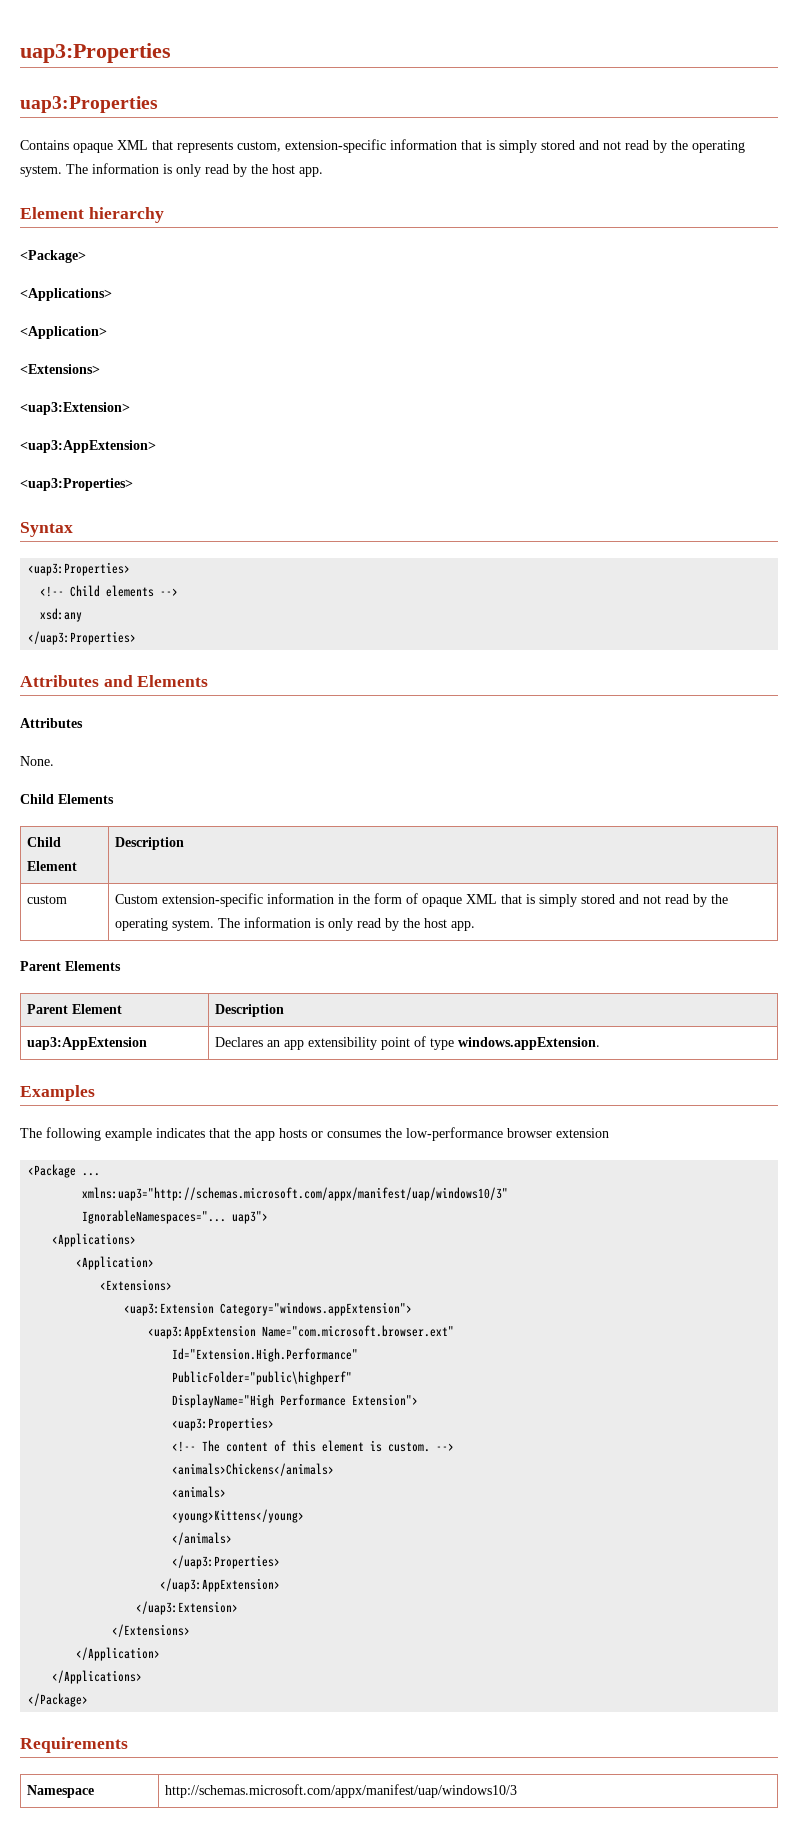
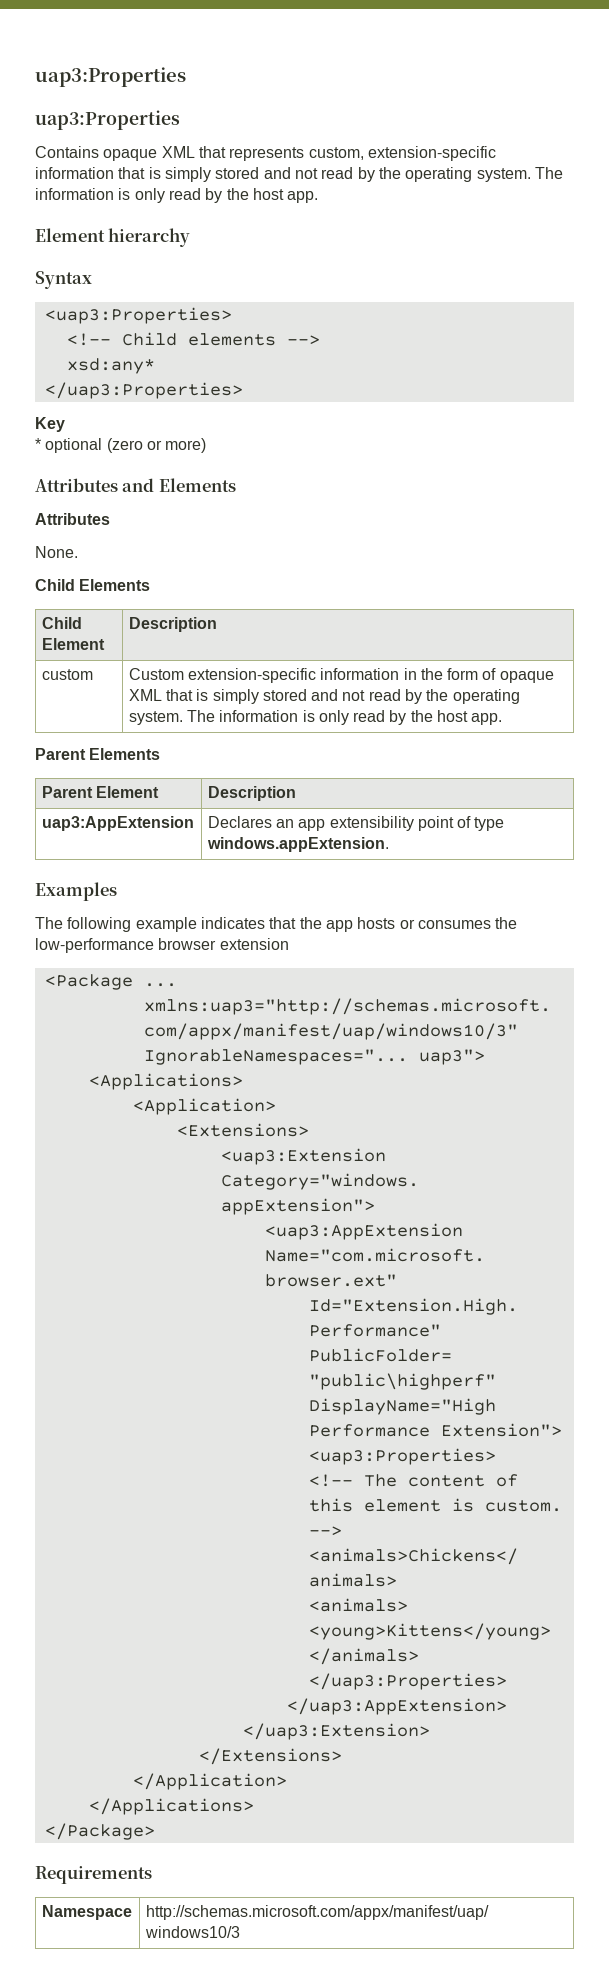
[20,250,86,263] [20,288,112,301] [20,326,107,339] [20,364,100,374] [20,402,130,415] [20,440,156,453] [20,478,133,491] // <Package> // <Applications> // <Application> // <Extensions> // <uap3:Extension> // <uap3:AppExtension> // <uap3:Properties> -> (191, 237) none
[40,608,83,622] [28,631,137,645] xsd:any // </uap3:Properties> -> [66,358,155,374] [44,382,243,399] [35,417,65,432] [35,438,207,453] xsd:any* // </uap3:Properties> // Key // * optional (zero or more)

